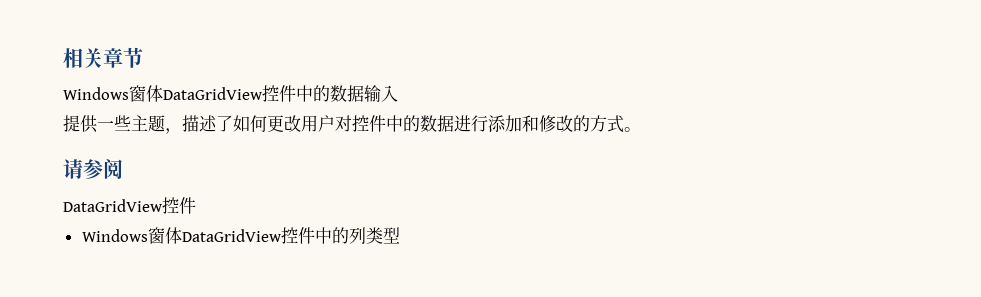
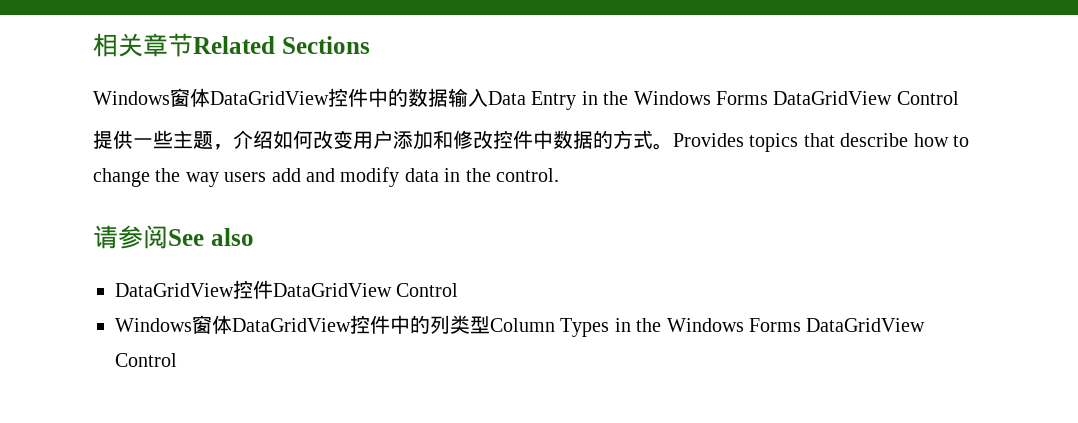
(143, 57) none -> [193,36,370,54] Related Sections
[63,115,641,134] // 提供一些主题，描述了如何更改用户对控件中的数据进行添加和修改的方式。 -> [488,91,959,110] [93,130,969,152] [93,167,559,187] Data Entry in the Windows Forms DataGridView Control // 提供一些主题，介绍如何改变用户添加和修改控件中数据的方式。Provides topics that describe how to change the way users add and modify data in the control.
[63,197,196,214] // DataGridView控件 -> [168,228,254,246] [115,280,459,299] See also // DataGridView控件DataGridView Control
(400, 235) none -> [490,318,926,337] [115,353,177,367] Column Types in the Windows Forms DataGridView Control

